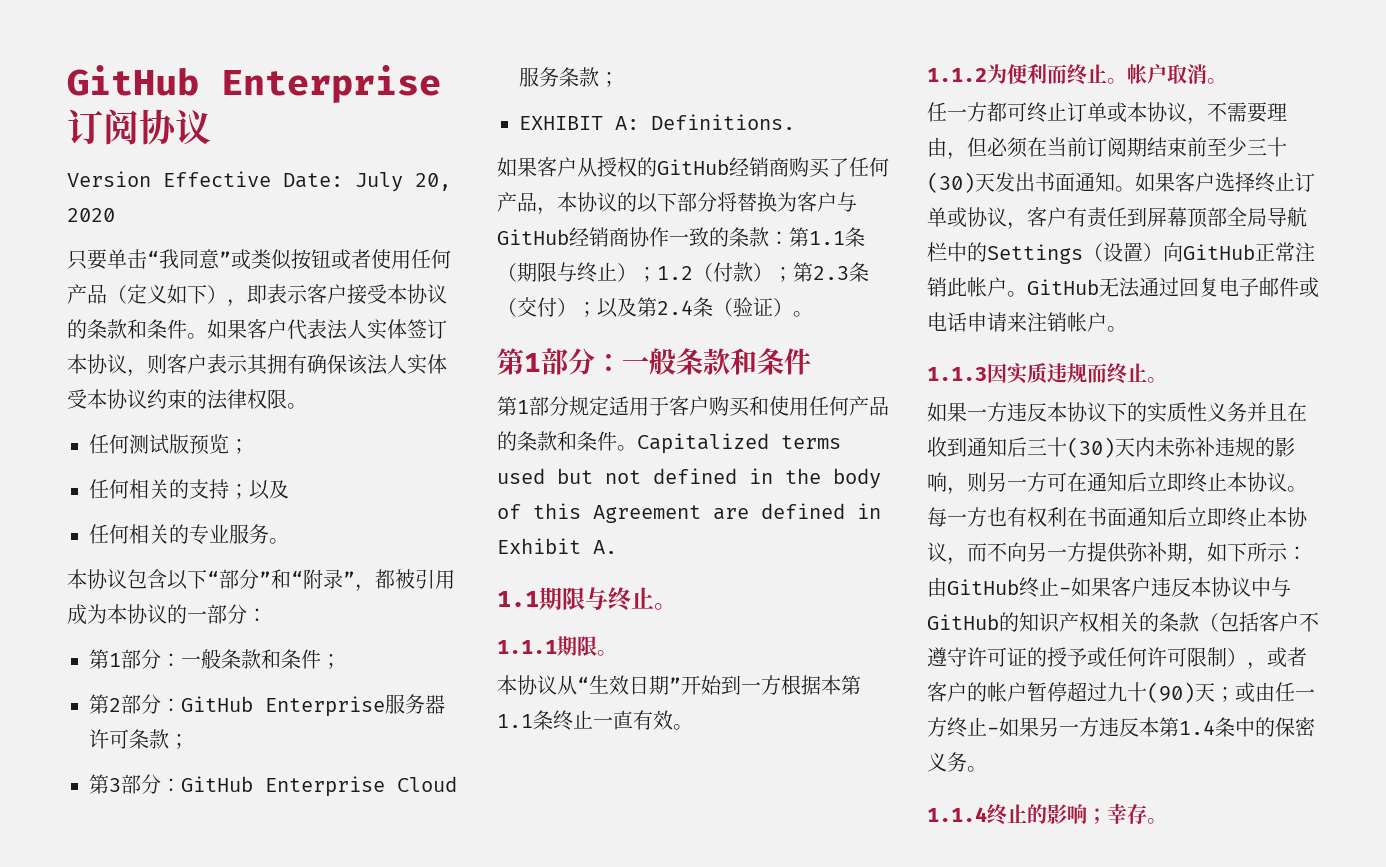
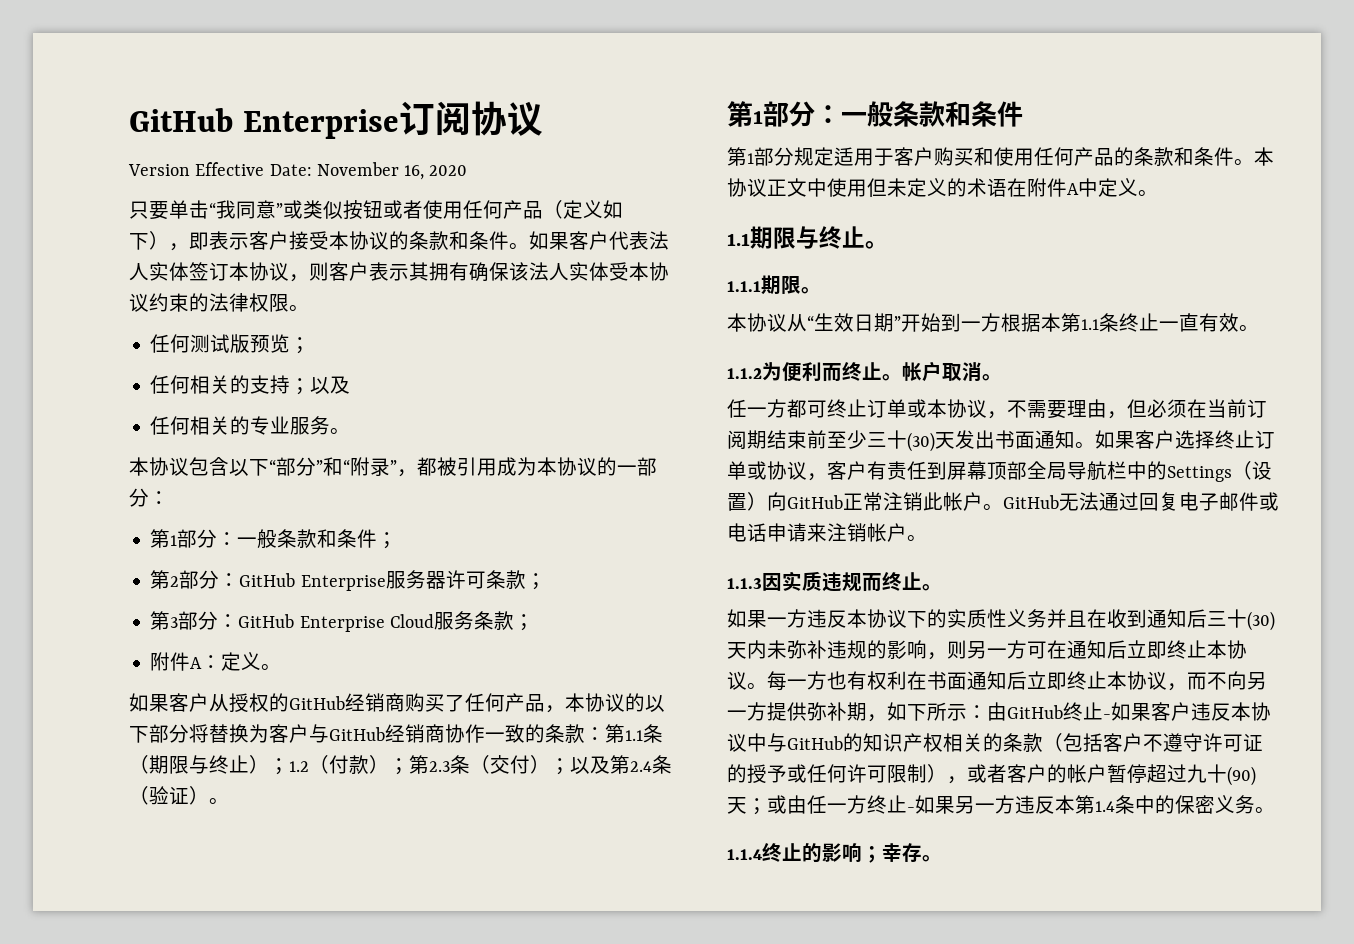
[355,172,451,192] July 20, -> [316,162,425,180] November 16,
[519,114,795,130] EXHIBIT A: Definitions. -> [150,652,282,671] 附件A：定义。
[637,433,841,454] [497,468,881,489] [497,503,881,523] [497,538,617,554] Capitalized terms used but not defined in the body of this Agreement are defined in Exhibit A. -> [1254,147,1274,166] [727,178,1158,197] 本协议正文中使用但未定义的术语在附件A中定义。

